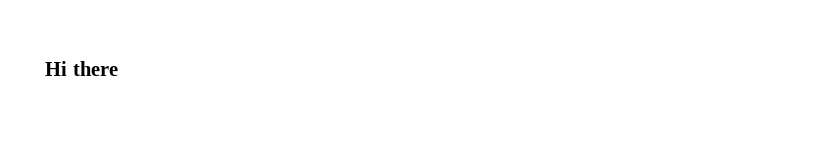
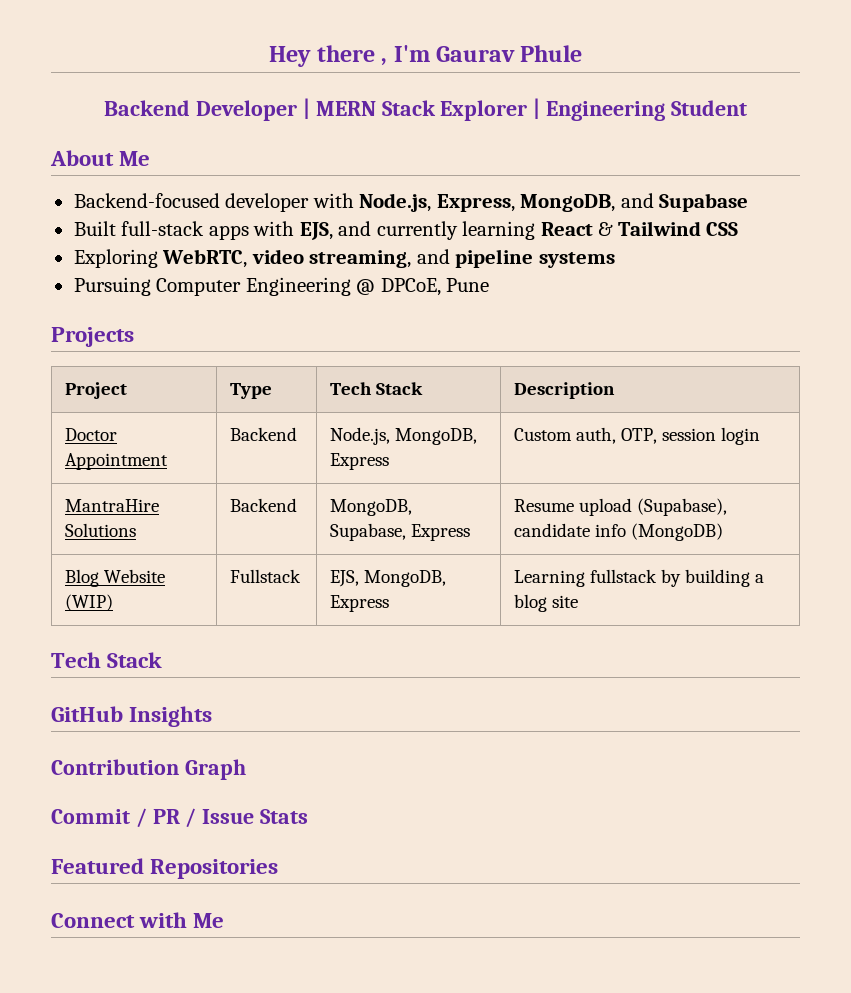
[45,61,118,76] Hi there -> [268,45,583,67] [104,98,747,121] [50,150,151,166] [73,193,749,212] [73,221,739,240] [73,249,615,268] [73,277,490,296] [51,327,134,347] [65,382,128,399] [230,383,273,399] [330,382,424,395] [514,382,616,399] [65,428,118,441] [65,453,169,470] [230,427,298,441] [330,427,478,445] [330,453,390,470] [514,427,761,445] [65,499,160,512] [65,523,137,537] [230,498,298,512] [330,499,413,516] [330,523,471,541] [514,498,728,516] [514,523,724,541] [65,569,166,587] [65,594,114,611] [230,569,302,583] [330,570,447,587] [330,595,390,612] [514,569,765,587] [514,594,579,612] [51,652,163,668] [51,706,213,727] [51,759,246,780] [51,808,309,828] [51,858,279,879] [51,912,225,928] Hey there , I'm Gaurav Phule // Backend Developer | MERN Stack Explorer | Engineering Student // About Me // Backend-focused developer with Node.js, Express, MongoDB, and Supabase // Built full-stack apps with EJS, and currently learning React & Tailwind CSS // Exploring WebRTC, video streaming, and pipeline systems // Pursuing Computer Engineering @ DPCoE, Pune // Projects // Project | Type | Tech Stack | Description // Doctor Appointment | Backend | Node.js, MongoDB, Express | Custom auth, OTP, session login // MantraHire Solutions | Backend | MongoDB, Supabase, Express | Resume upload (Supabase), candidate info (MongoDB) // Blog Website (WIP) | Fullstack | EJS, MongoDB, Express | Learning fullstack by building a blog site // Tech Stack // GitHub Insights // Contribution Graph // Commit / PR / Issue Stats // Featured Repositories // Connect with Me

